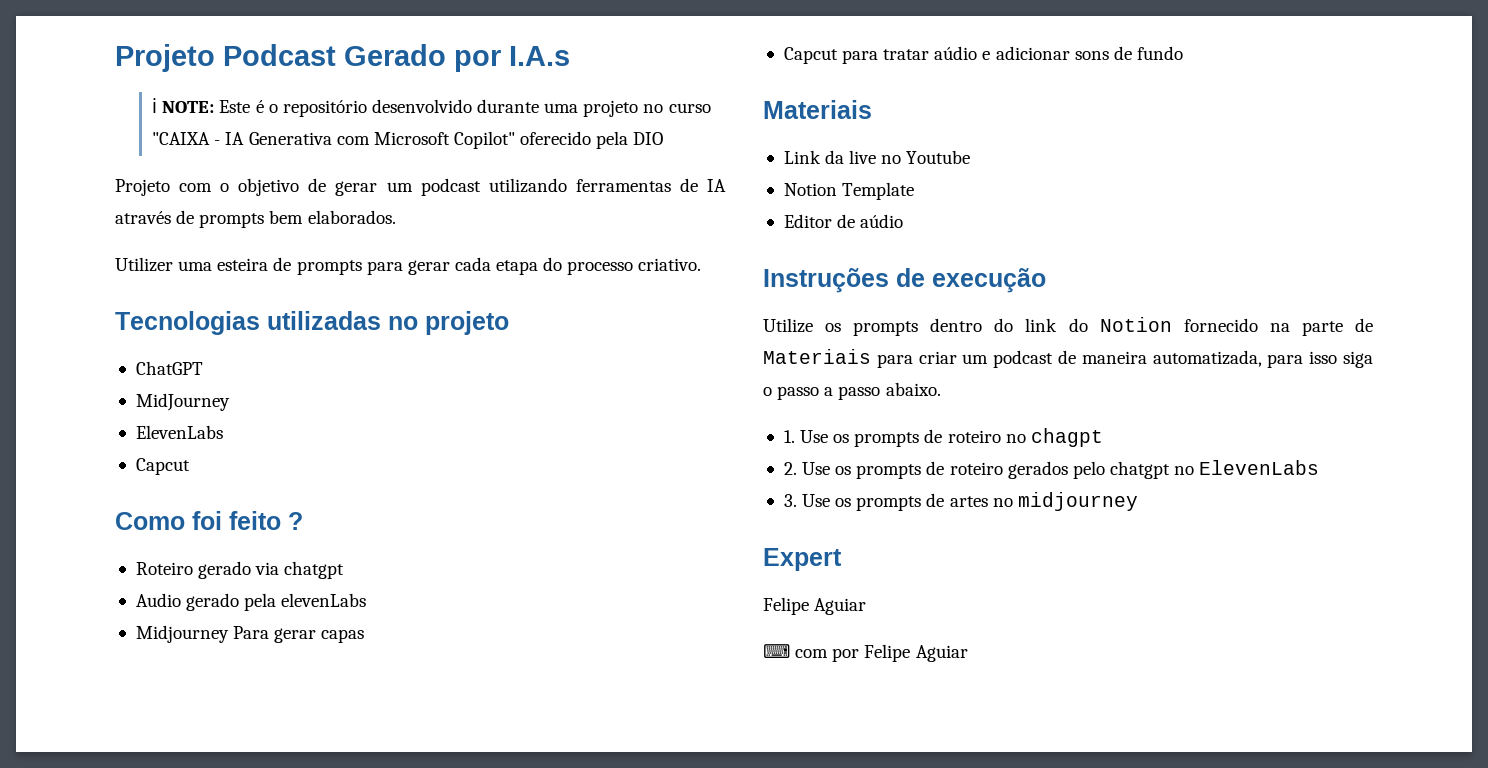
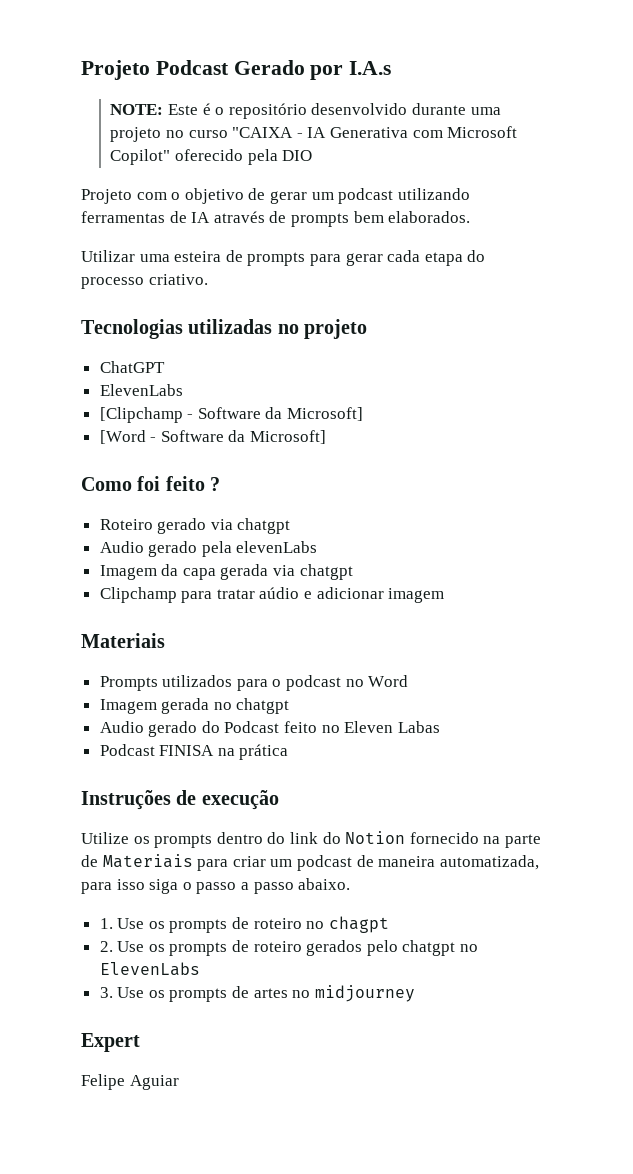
[152,98,158,113] ℹ -> (392, 68) none
[115,257,173,272] Utilizer -> [81,250,135,262] Utilizar
[135,393,230,411] [135,425,223,439] [135,458,190,475] // MidJourney // ElevenLabs // Capcut -> [99,384,183,396] [99,407,364,423] [99,430,327,444] // ElevenLabs // [Clipchamp - Software da Microsoft] // [Word - Software da Microsoft]
[135,625,365,643] [783,47,838,64] Midjourney Para gerar capas // Capcut -> [99,564,353,580] [99,587,177,603] Imagem da capa gerada via chatgpt // Clipchamp
[1074,46,1183,60] [763,100,872,119] [783,150,971,164] [783,182,915,200] [783,214,904,228] sons de fundo // Materiais // Link da live no Youtube // Notion Template // Editor de aúdio -> [388,588,445,603] [81,633,165,648] [99,675,409,691] [99,698,290,714] [99,721,440,737] [99,744,289,760] imagem // Materiais // Prompts utilizados para o podcast no Word // Imagem gerada no chatgpt // Audio gerado do Podcast feito no Eleven Labas // Podcast FINISA na prática
[763,644,968,662] // ⌨ com por Felipe Aguiar -> (179, 1082) none

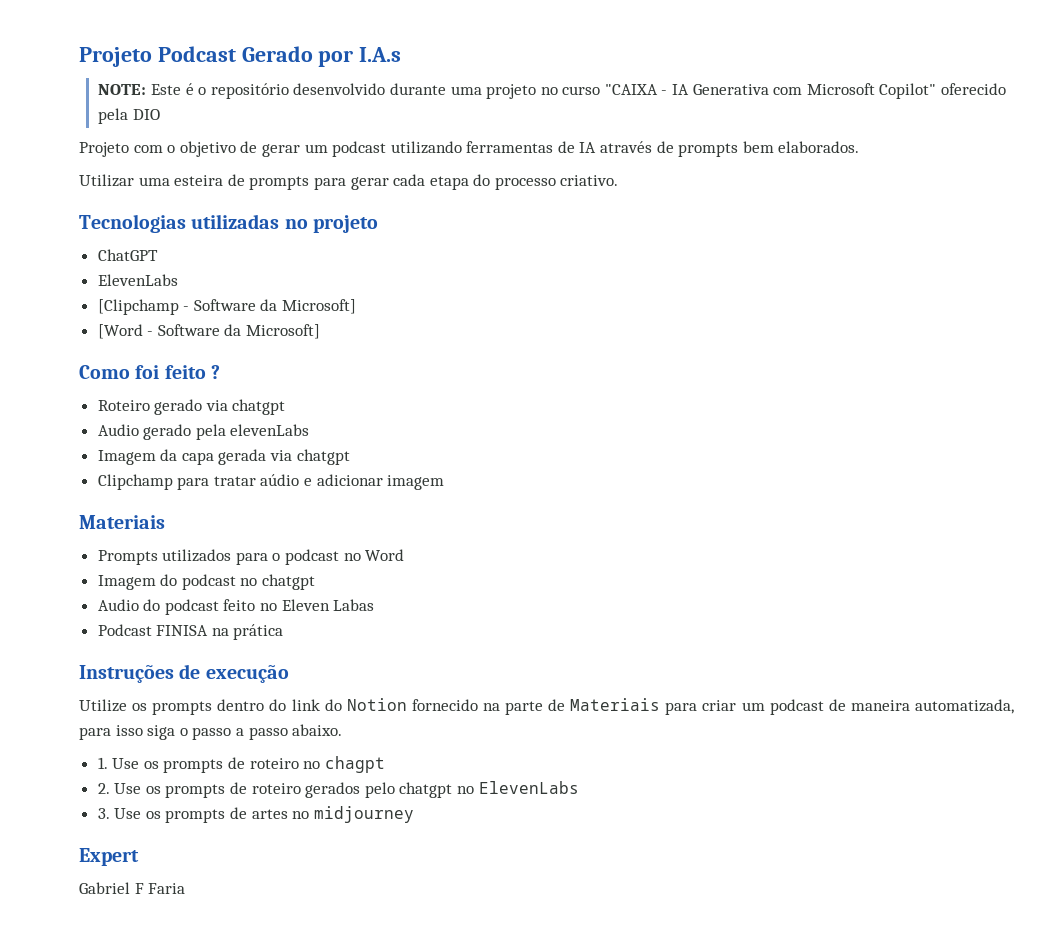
[161,698,210,714] gerada -> [160,574,236,590] do podcast
[148,721,280,737] gerado do Podcast -> [143,599,219,615] do podcast
[81,1074,179,1090] Felipe Aguiar -> [79,882,186,894] Gabriel F Faria

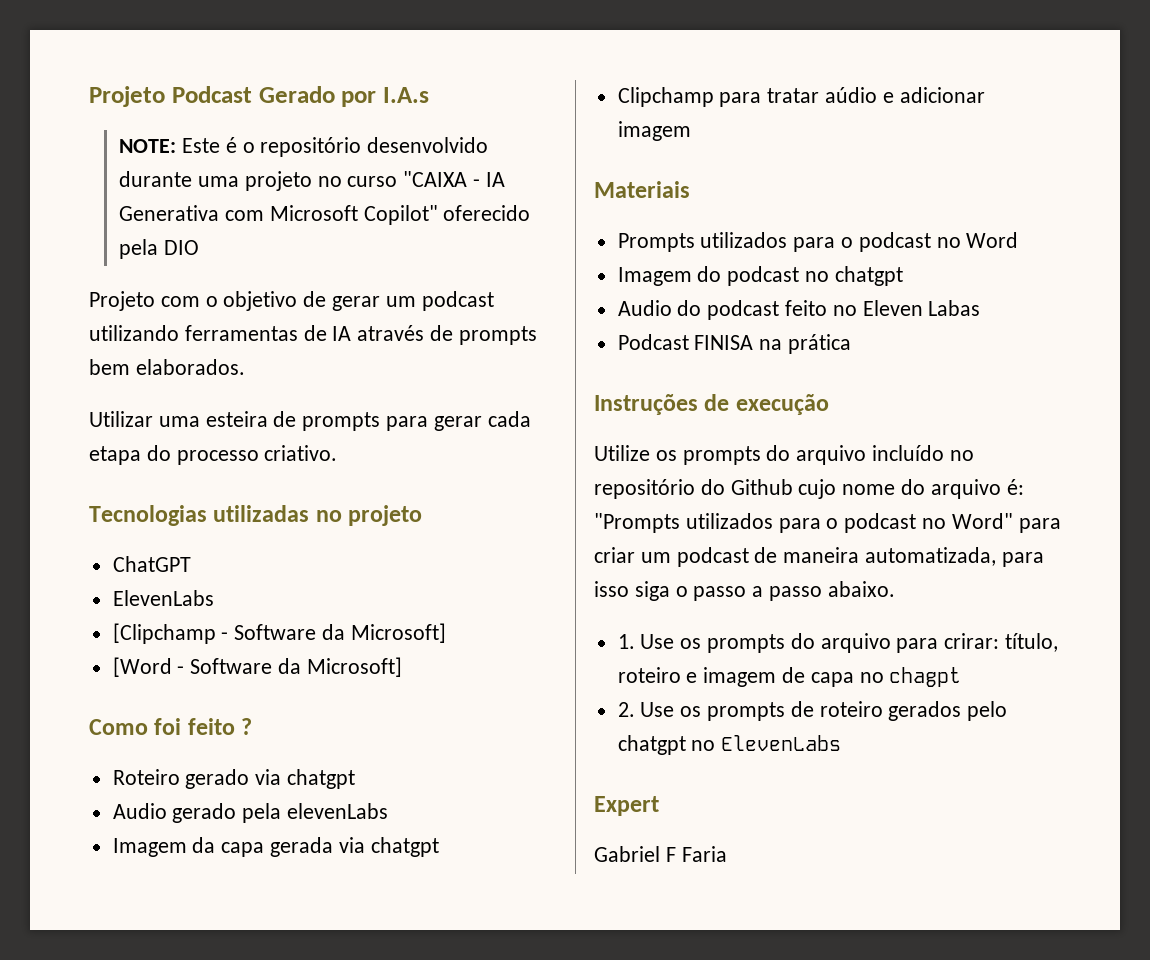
[217,698,661,715] dentro do link do Notion fornecido na parte de Materiais -> [766,445,974,465] [594,479,1024,499] [594,513,1013,533] do arquivo incluído no repositório do Github cujo nome do arquivo é: "Prompts utilizados para o podcast no Word"
[228,757,299,769] de roteiro -> [790,633,1059,653] [617,667,854,687] do arquivo para crirar: título, roteiro e imagem de capa
[97,806,414,823] // 3. Use os prompts de artes no midjourney -> (842, 743) none

